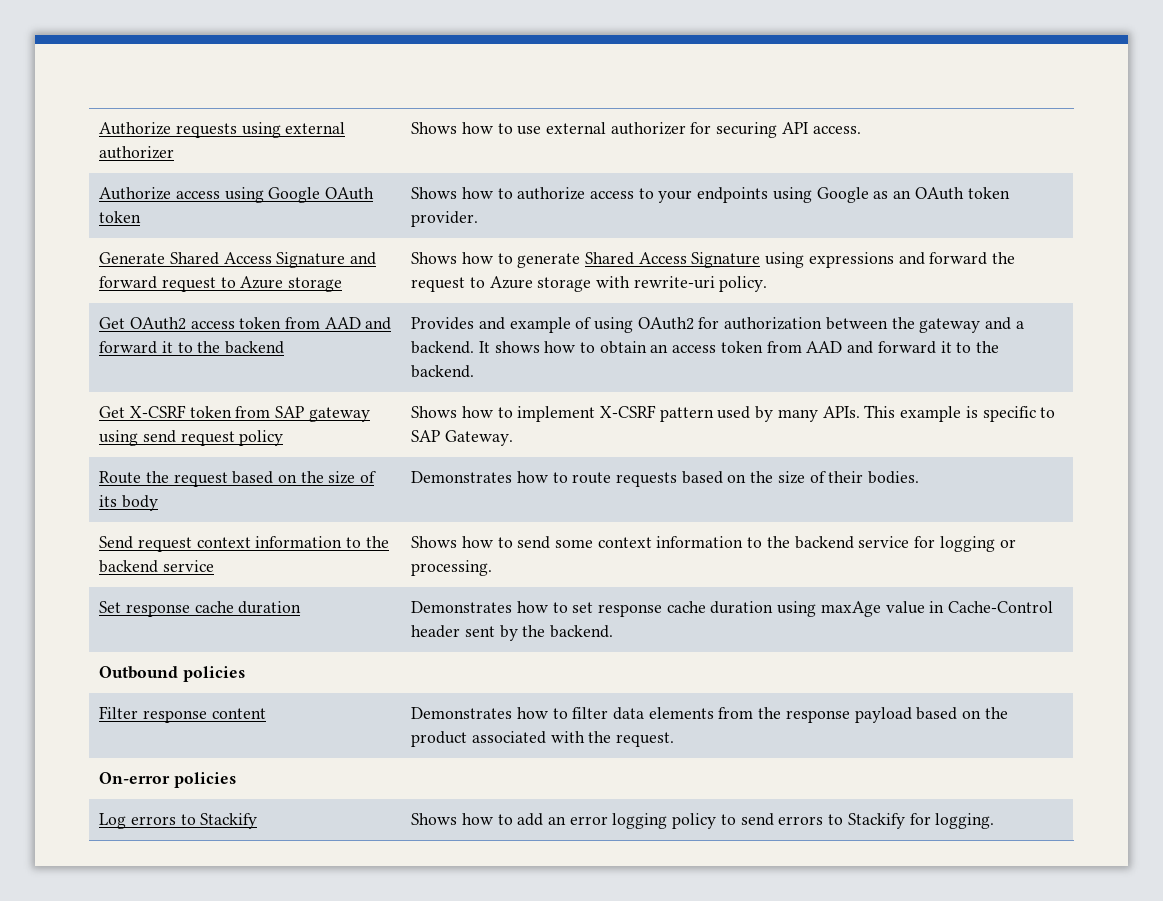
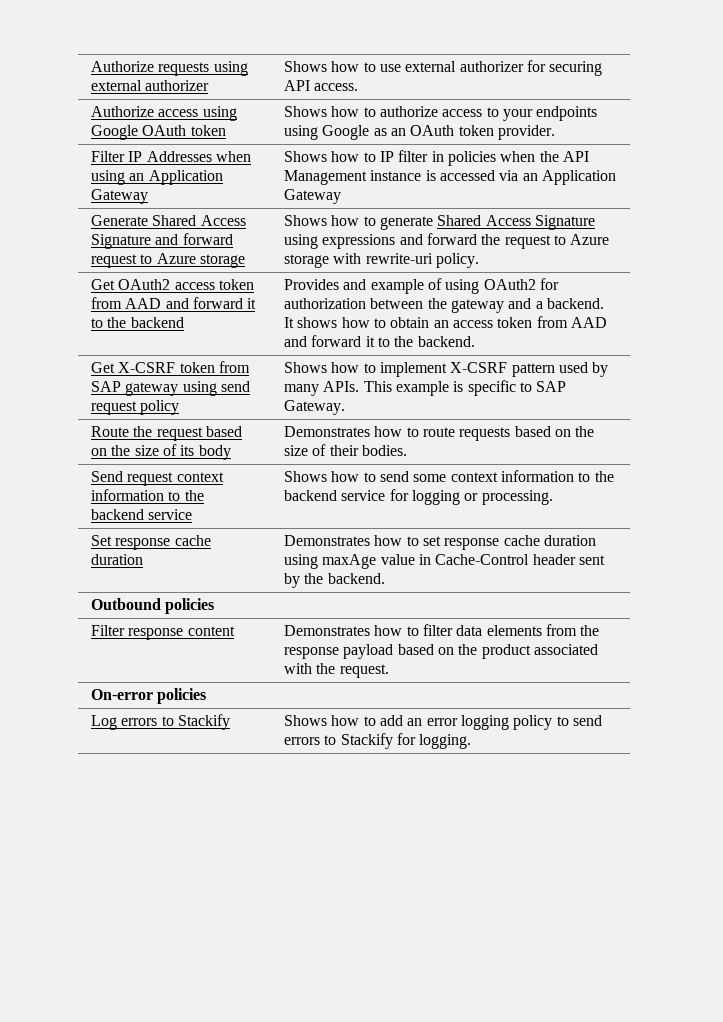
(479, 219) none -> [90,151,251,162] [90,170,223,185] [90,189,148,204] [283,150,589,166] [283,170,616,185] [283,189,341,204] // Filter IP Addresses when using an Application Gateway | Shows how to IP filter in policies when the API Management instance is accessed via an Application Gateway

